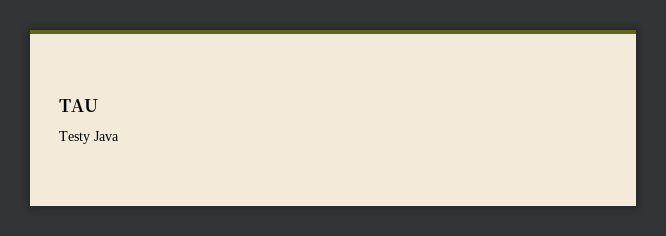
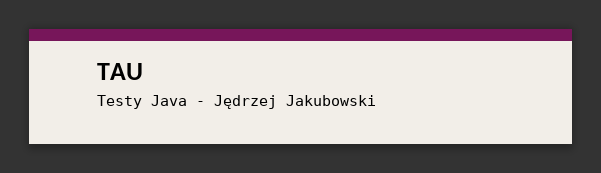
(119, 136) none -> [196,95,376,109] - Jędrzej Jakubowski

